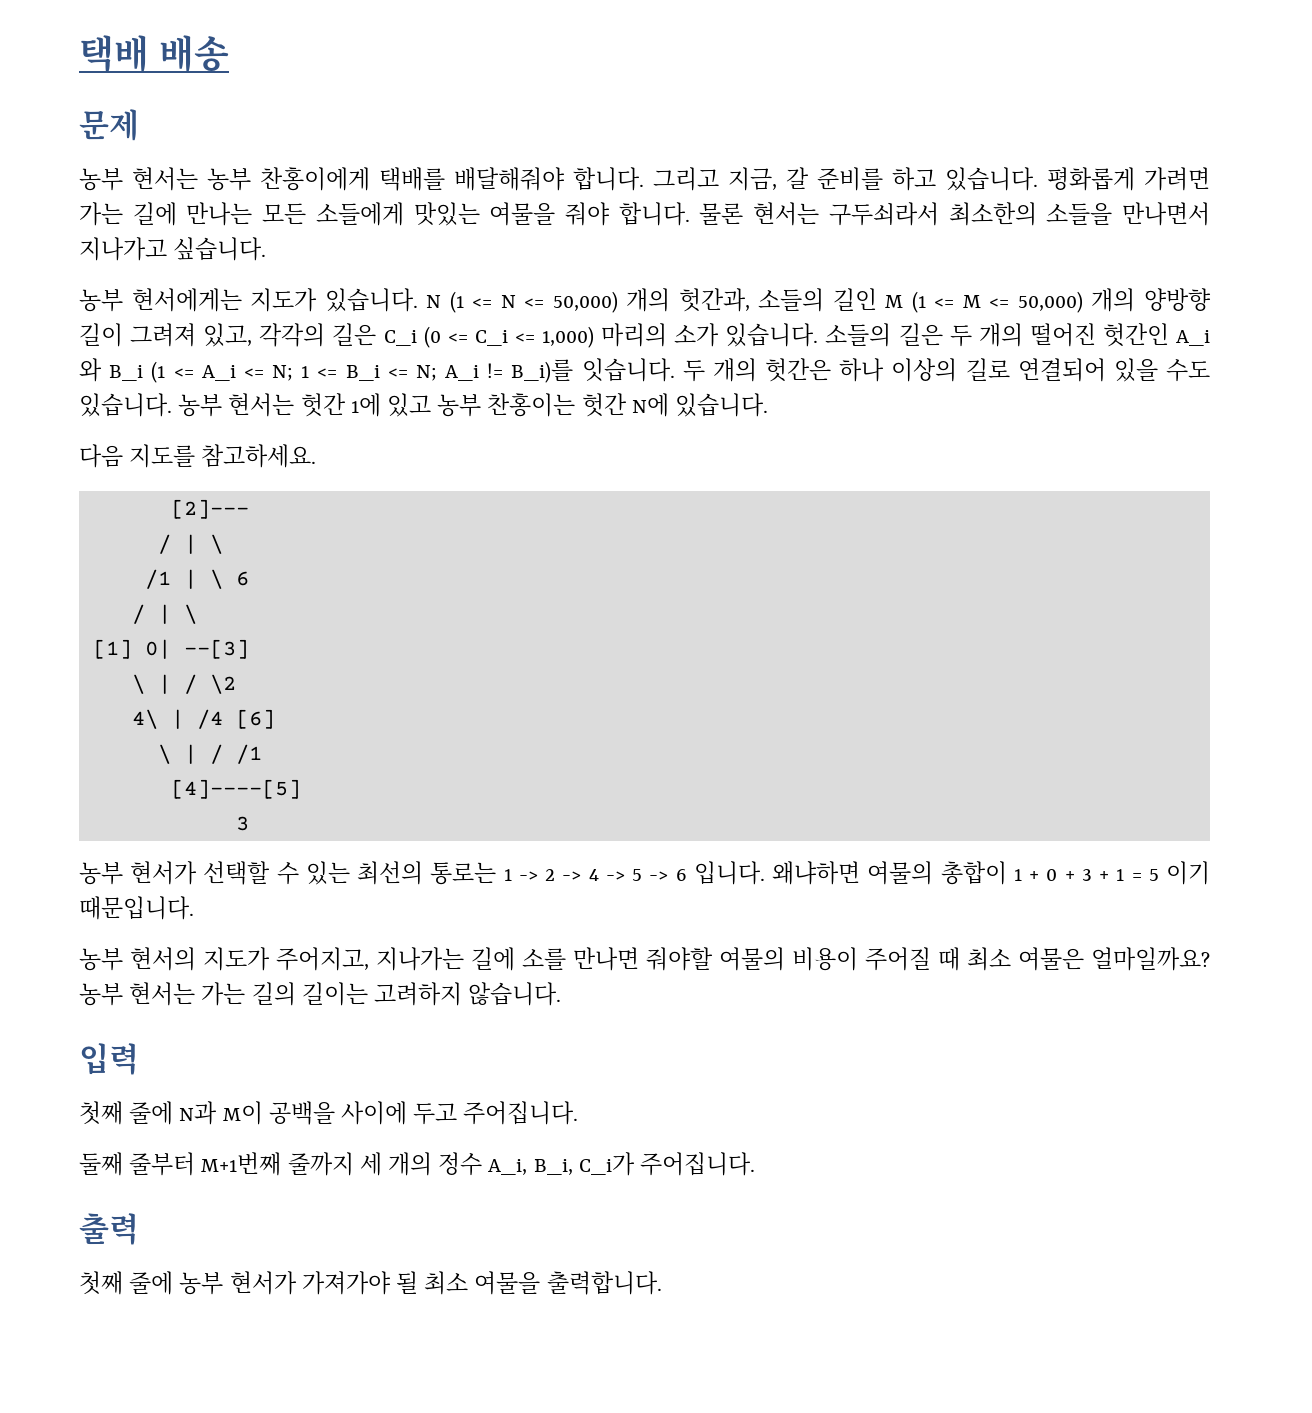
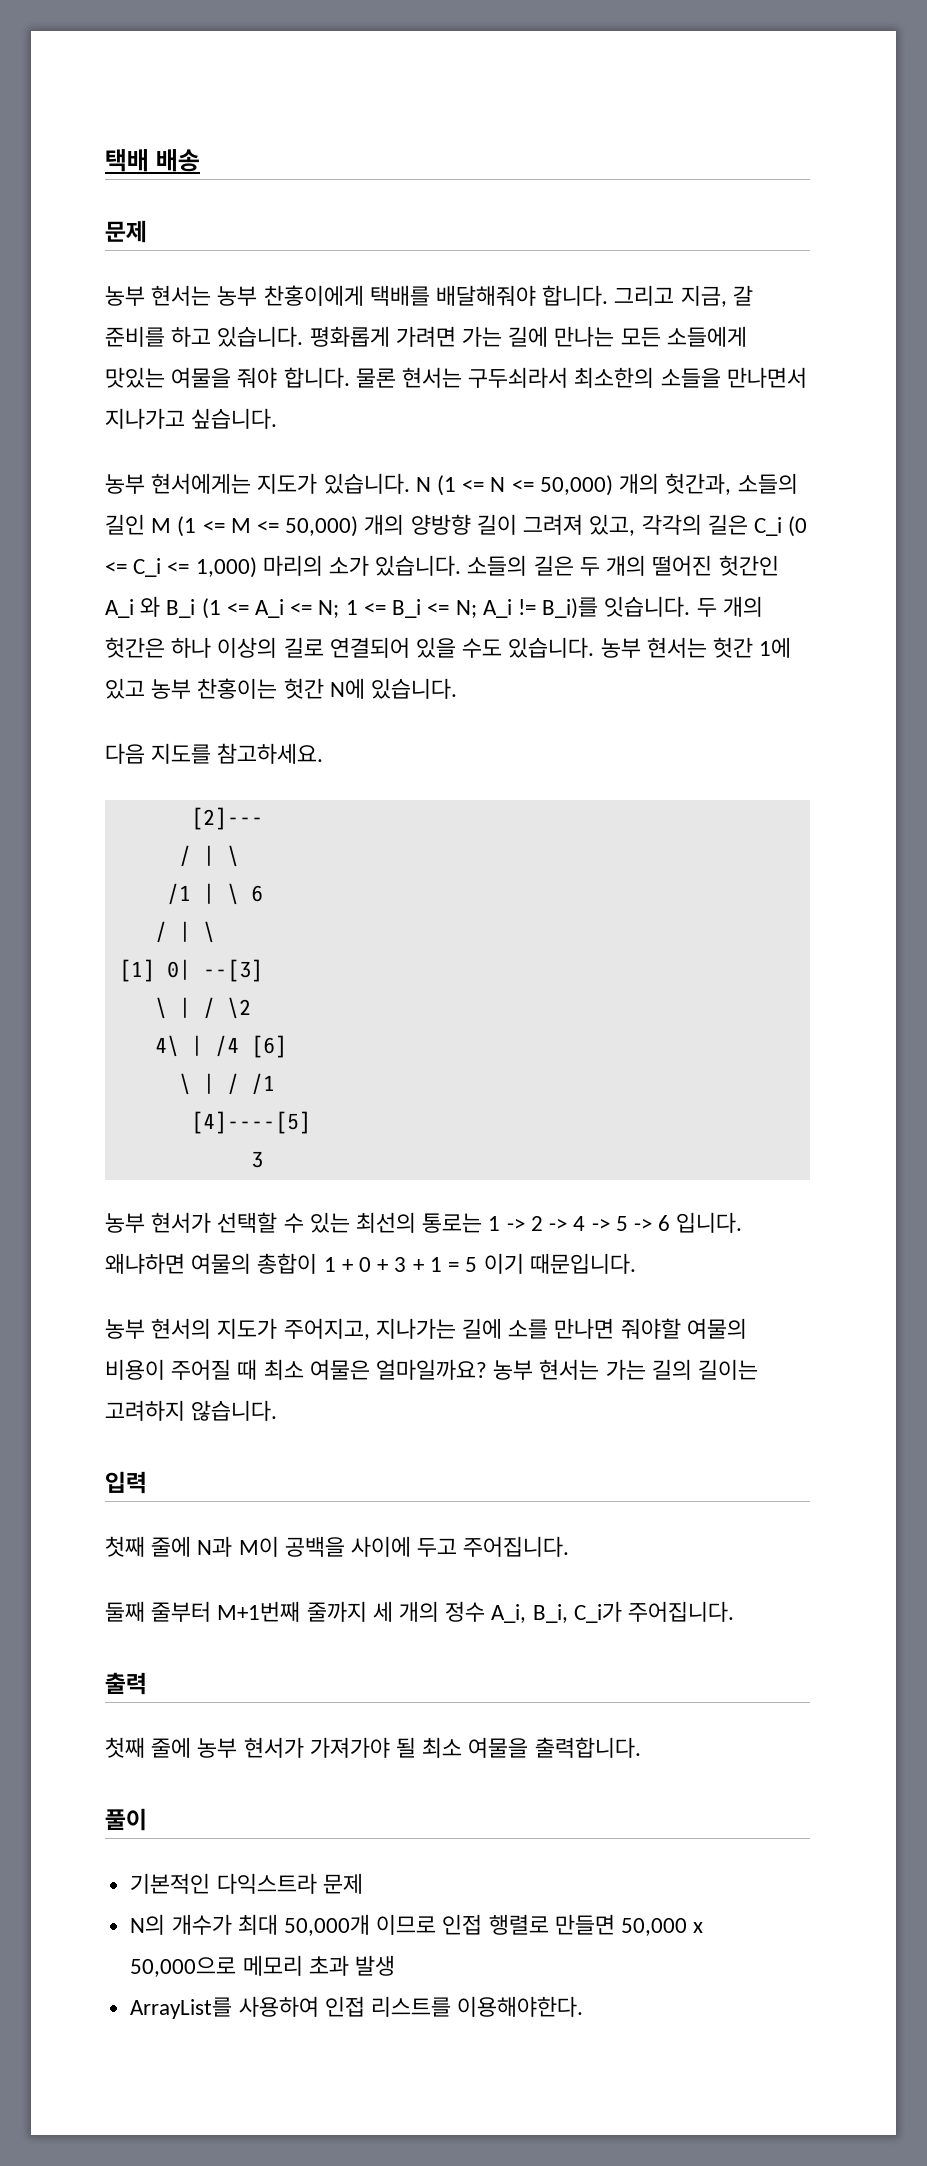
(662, 1283) none -> [105,1808,147,1831] [130,1873,363,1894] [130,1914,704,1936] [130,1955,395,1977] [130,1996,584,2019] // 풀이 // 기본적인 다익스트라 문제 // N의 개수가 최대 50,000개 이므로 인접 행렬로 만들면 50,000 x 50,000으로 메모리 초과 발생 // ArrayList를 사용하여 인접 리스트를 이용해야한다.

